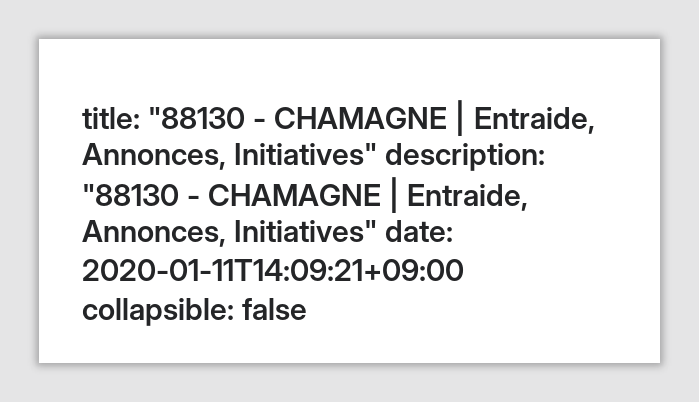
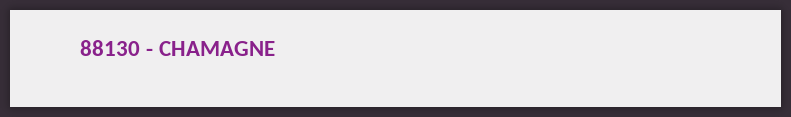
[82,100,595,136] [82,143,546,171] [82,177,529,213] [82,220,454,247] [82,259,464,281] [82,298,308,326] title: "88130 - CHAMAGNE | Entraide, Annonces, Initiatives" description: "88130 - CHAMAGNE | Entraide, Annonces, Initiatives" date: 2020-01-11T14:09:21+09:00 collapsible: false -> [80,40,276,56] 88130 - CHAMAGNE

